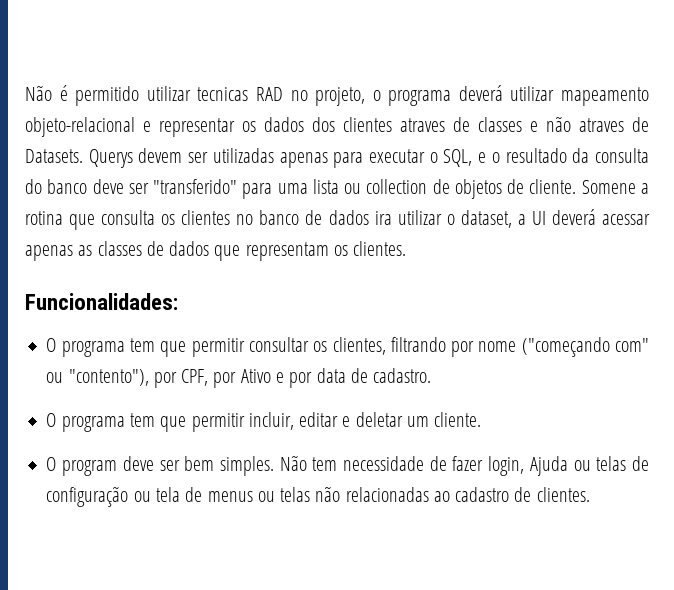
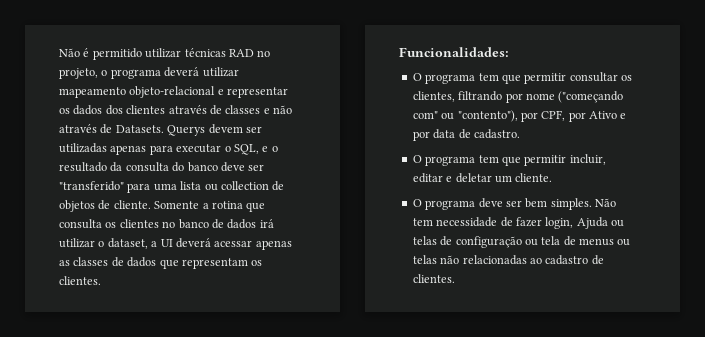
[197,87,249,101] tecnicas -> [184,48,226,57] técnicas
[400,118,445,132] atraves -> [168,105,207,114] através
[579,118,624,132] atraves -> [59,124,97,133] através
[581,180,636,194] Somene -> [154,201,200,209] Somente
[374,211,392,225] ira -> [259,219,274,228] irá
[62,460,118,476] program -> [425,200,476,210] programa

